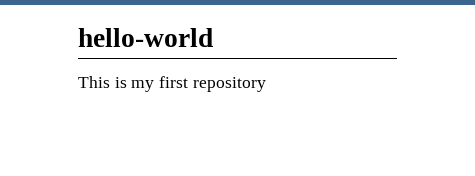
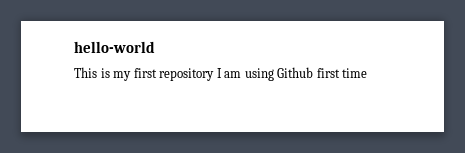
(266, 84) none -> [216,67,368,81] I am using Github first time

